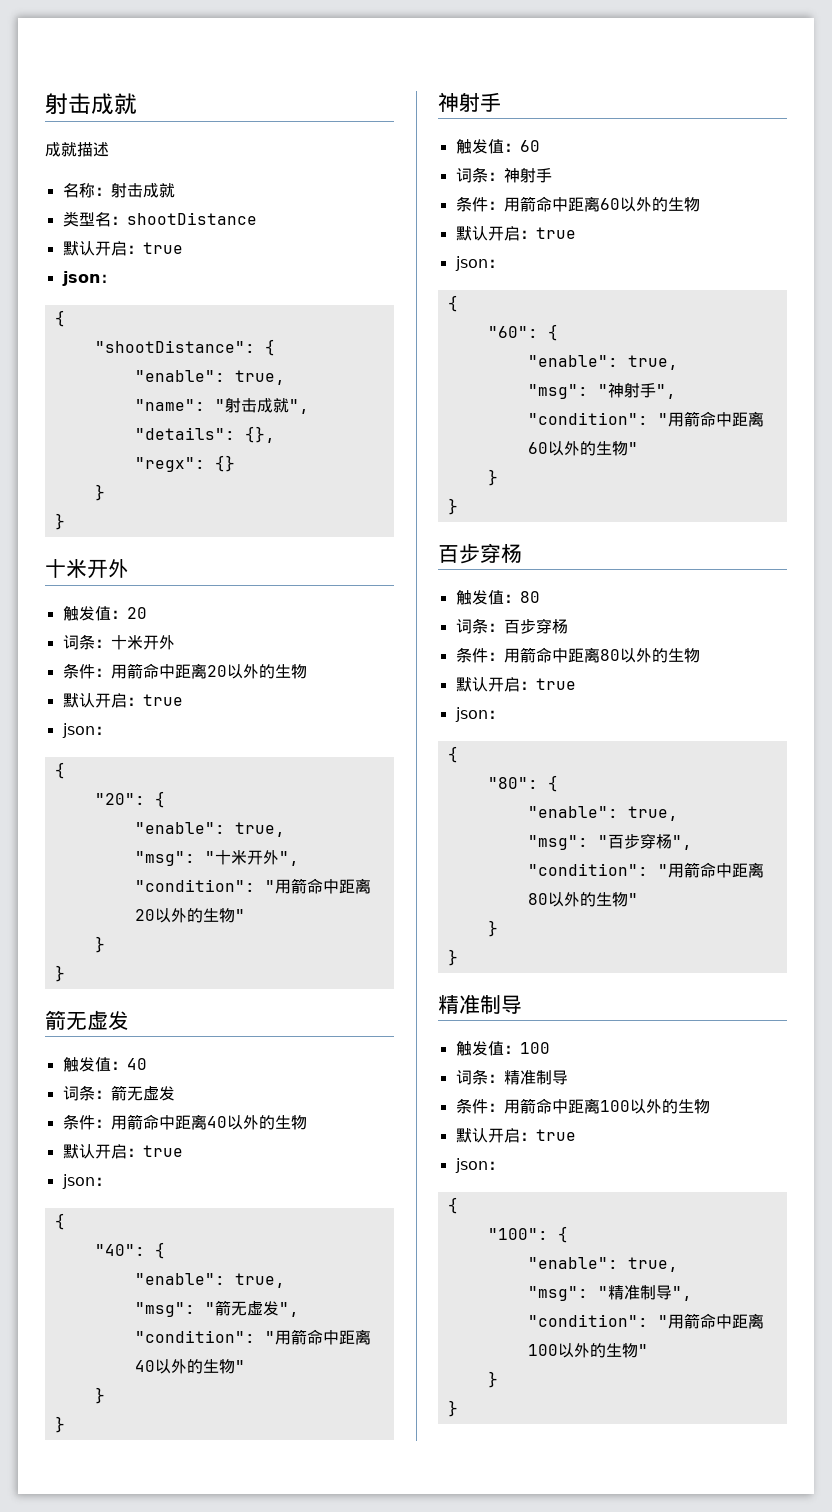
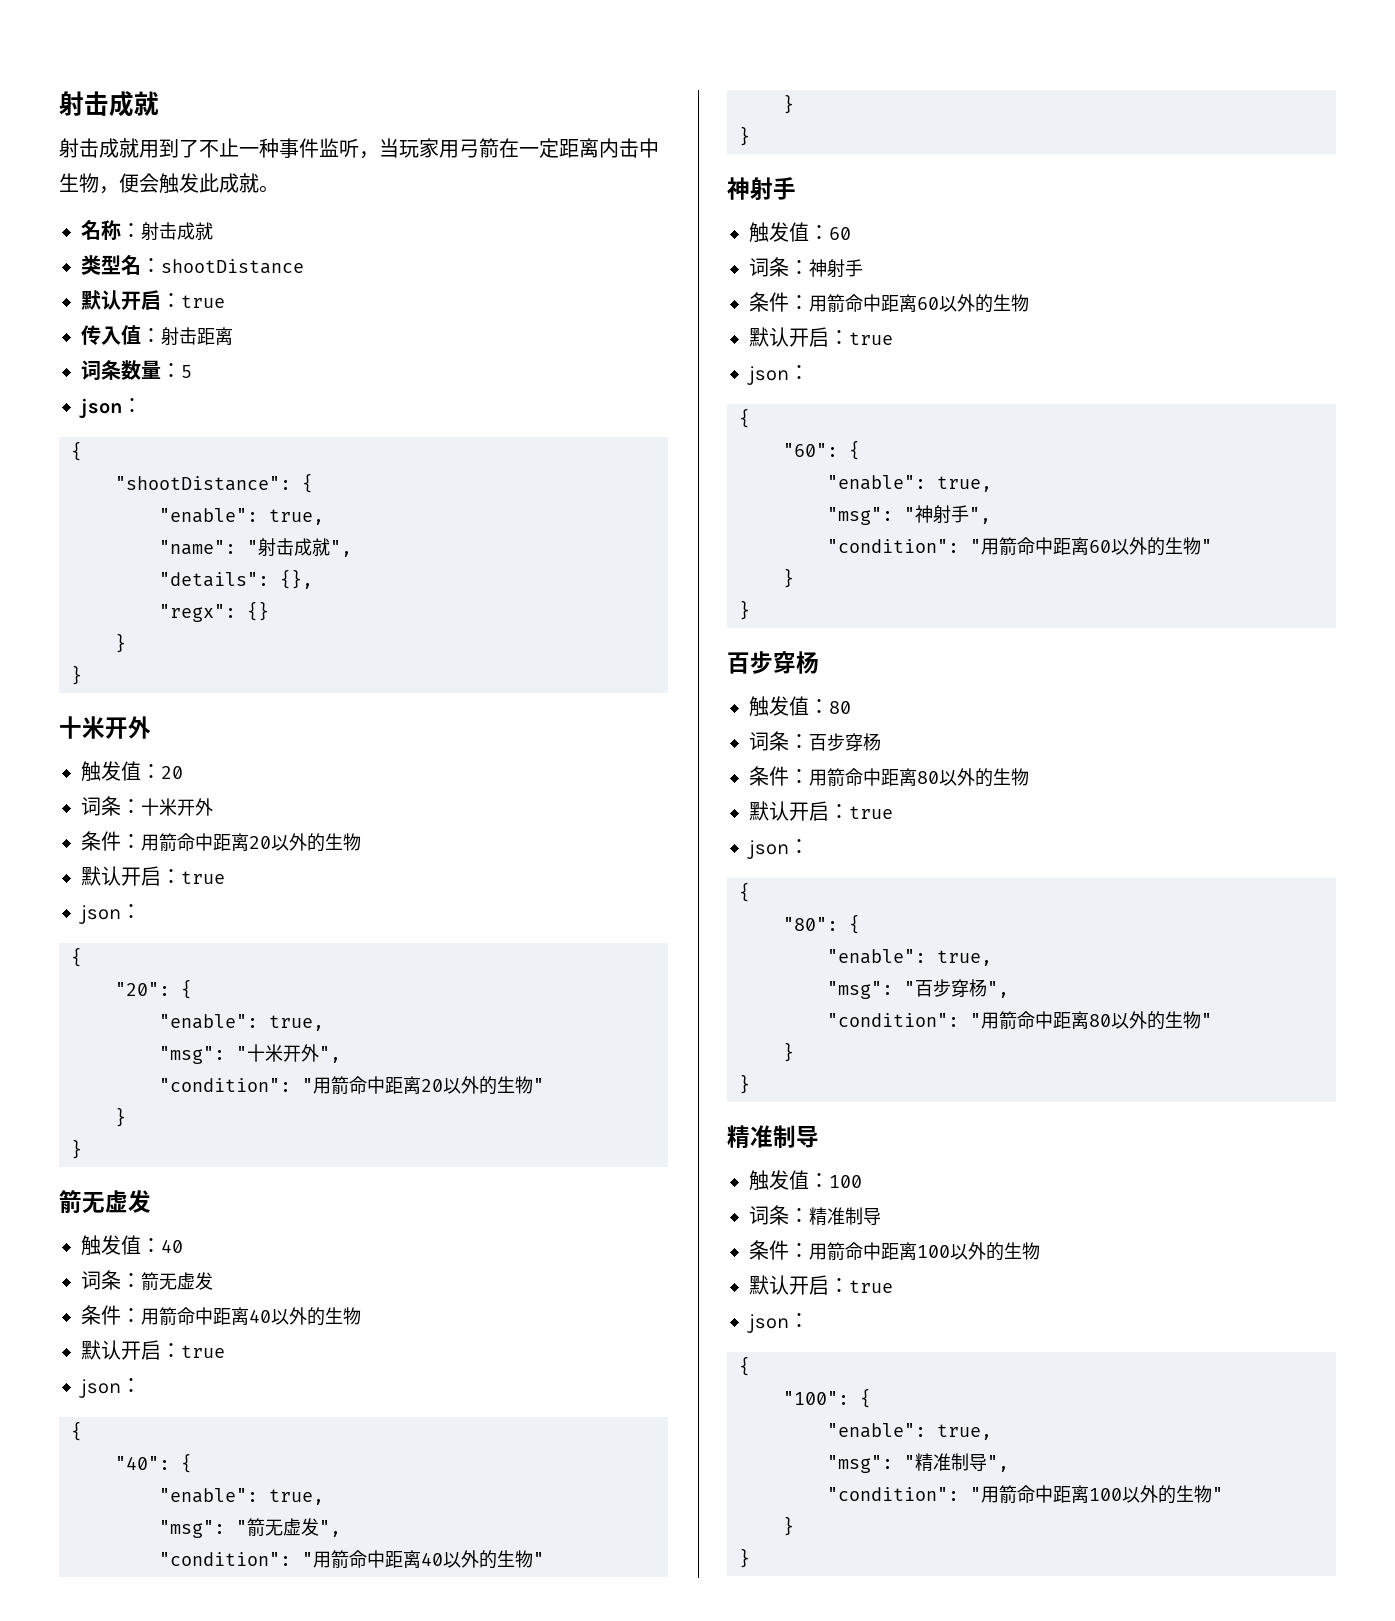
[45,93,137,115] [45,142,109,157] 射击成就 // 成就描述 -> [59,91,159,117] [59,138,659,159] [59,173,279,194] 射击成就 // 射击成就用到了不止一种事件监听，当玩家用弓箭在一定距离内击中生物，便会触发此成就。
(183, 248) none -> [81,325,233,346] [81,360,192,380] // 传入值：射击距离 // 词条数量：5

